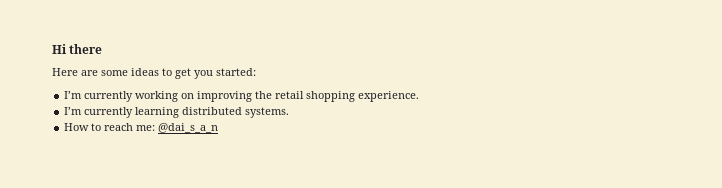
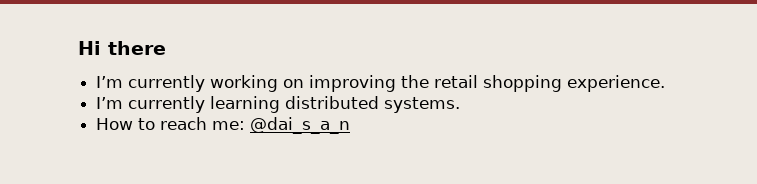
[52,68,256,79] // Here are some ideas to get you started: -> (166, 48) none

